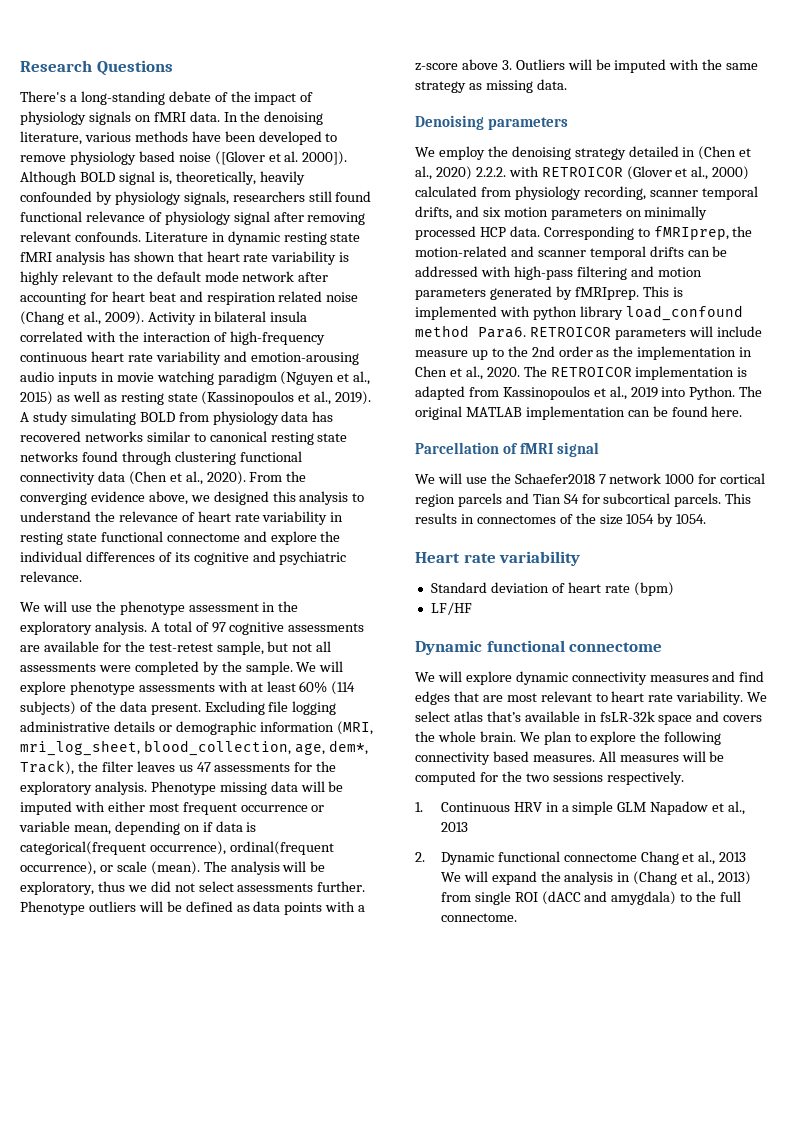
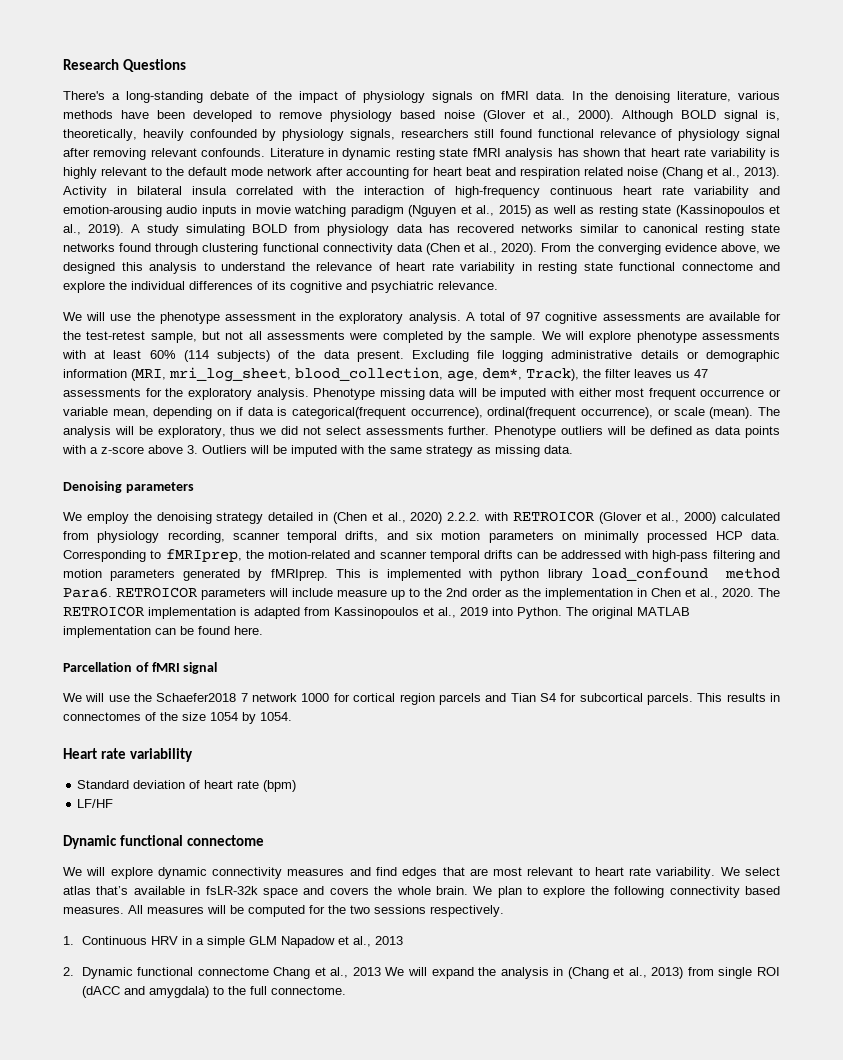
[214,151,348,165] ([Glover et al. 2000]). -> [482,110,614,122] (Glover et al., 2000).
[104,311,144,325] 2009). -> [744,167,780,179] 2013).

